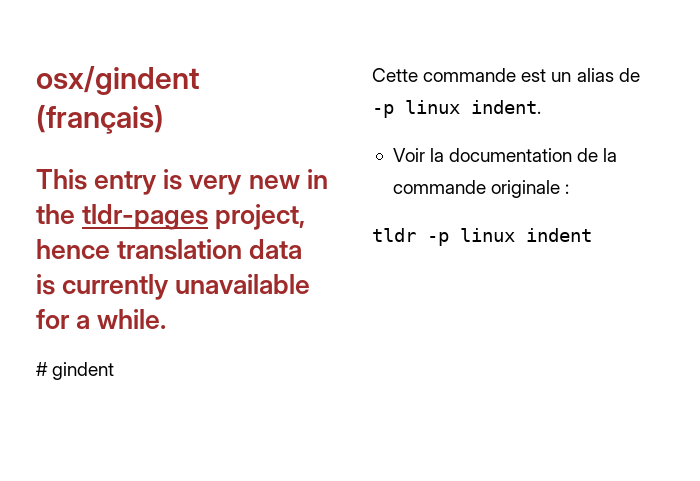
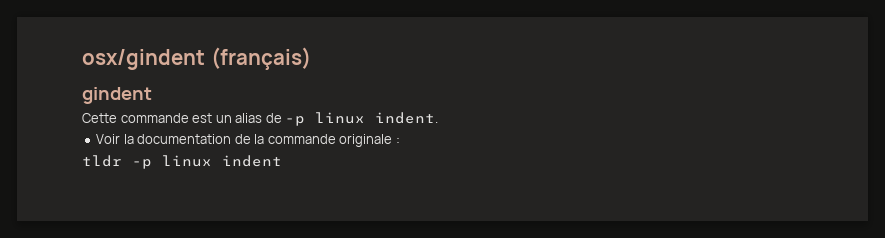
[36,169,328,195] [36,204,306,230] [36,239,303,260] [36,274,311,300] [36,309,167,329] [36,362,48,376] This entry is very new in the tldr-pages project, hence translation data is currently unavailable for a while. // # -> (311, 58) none

